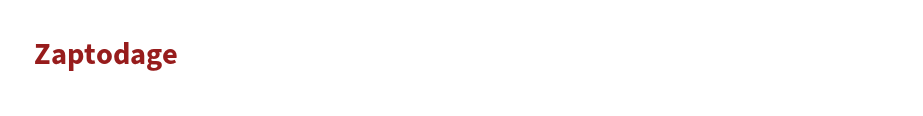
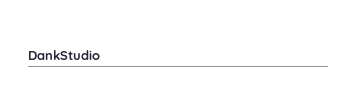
[34,42,178,71] Zaptodage -> [28,50,100,60] DankStudio

